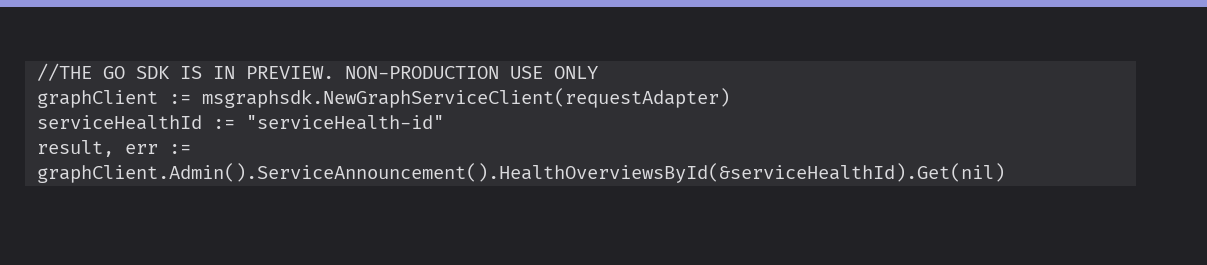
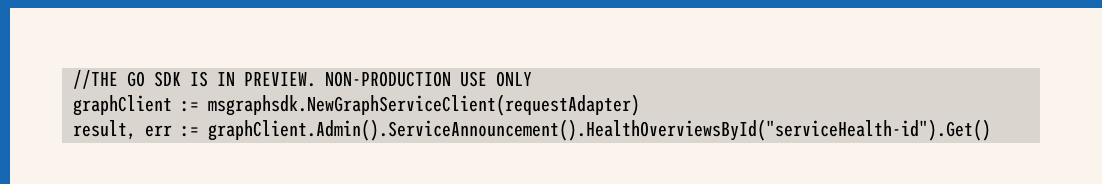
[37,115,444,130] // serviceHealthId := "serviceHealth-id" -> (641, 105) none
[37,163,1005,183] graphClient.Admin().ServiceAnnouncement().HealthOverviewsById(&serviceHealthId).Get(nil) -> [208,119,992,141] graphClient.Admin().ServiceAnnouncement().HealthOverviewsById("serviceHealth-id").Get()

